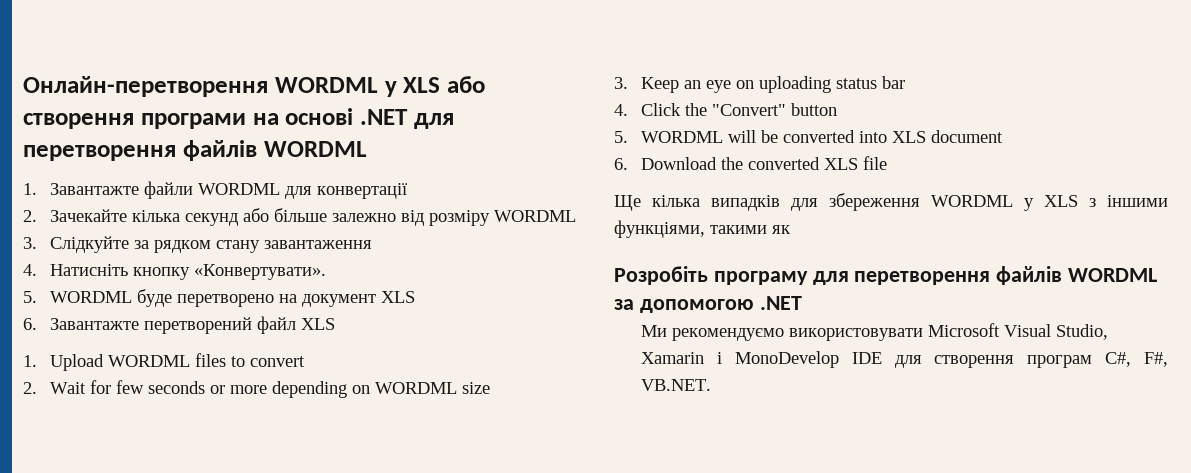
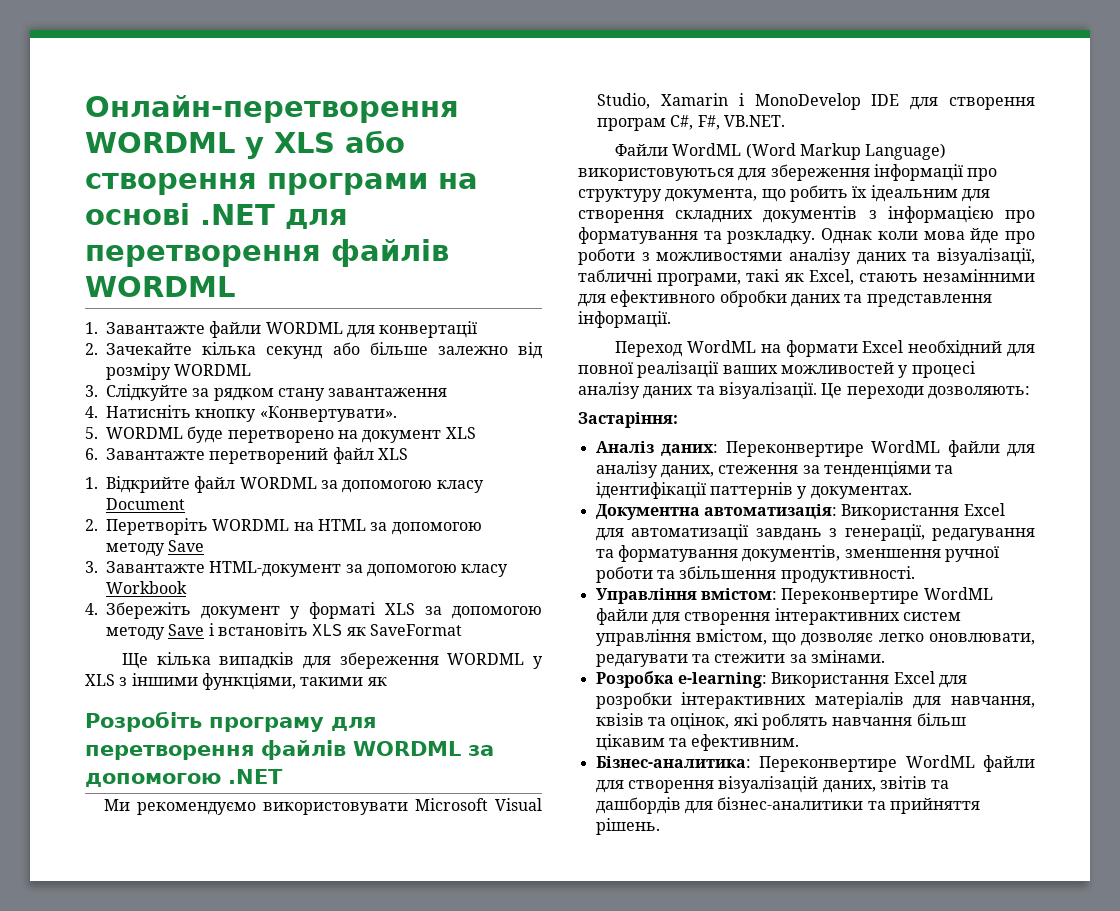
[50,353,306,371] [23,380,491,398] [614,76,906,93] [614,103,838,116] [614,130,1004,143] [614,156,888,170] Upload WORDML files to convert // 2. Wait for few seconds or more depending on WORDML size // 3. Keep an eye on uploading status bar // 4. Click the "Convert" button // 5. WORDML will be converted into XLS document // 6. Download the converted XLS file -> [106,476,484,493] [106,498,185,510] [85,518,482,535] [106,540,205,556] [85,561,509,577] [106,581,187,594] [85,602,542,619] [106,623,462,640] Відкрийте файл WORDML за допомогою класу Document // 2. Перетворіть WORDML на HTML за допомогою методу Save // 3. Завантажте HTML-документ за допомогою класу Workbook // 4. Збережіть документ у форматі XLS за допомогою методу Save і встановіть XLS як SaveFormat
(712, 385) none -> [615,143,947,160] [578,164,998,181] [578,185,990,202] [578,206,1035,223] [578,227,1035,244] [578,248,1035,265] [578,269,1035,286] [578,290,992,307] [578,311,671,328] [615,340,1035,357] [578,361,975,378] [578,382,1030,399] [578,412,678,428] [595,440,1035,457] [595,461,954,478] [595,482,912,499] [595,503,1005,520] [595,524,1035,541] [595,545,999,562] [595,566,915,583] [595,587,993,604] [595,608,961,625] [595,629,1035,646] [595,650,885,667] [595,671,967,688] [595,692,1035,709] [595,713,966,730] [595,734,800,751] [595,755,1035,772] [595,776,950,793] [595,797,980,814] [595,818,660,835] // Файли WordML (Word Markup Language) використовуються для збереження інформації про структуру документа, що робить їх ідеальним для створення складних документів з інформацією про форматування та розкладку. Однак коли мова йде про роботи з можливостями аналізу даних та візуалізації, табличні програми, такі як Excel, стають незамінними для ефективного обробки даних та представлення інформації. // Переход WordML на формати Excel необхідний для повної реалізації ваших можливостей у процесі аналізу даних та візуалізації. Це переходи дозволяють: // Застаріння: // Аналіз даних: Переконвертире WordML файли для аналізу даних, стеження за тенденціями та ідентифікації паттернів у документах. // Документна автоматизація: Використання Excel для автоматизації завдань з генерації, редагування та форматування документів, зменшення ручної роботи та збільшення продуктивності. // Управління вмістом: Переконвертире WordML файли для створення інтерактивних систем управління вмістом, що дозволяє легко оновлювати, редагувати та стежити за змінами. // Розробка е-learning: Використання Excel для розробки інтерактивних матеріалів для навчання, квізів та оцінок, які роблять навчання більш цікавим та ефективним. // Бізнес-аналитика: Переконвертире WordML файли для створення візуалізацій даних, звітів та дашбордів для бізнес-аналитики та прийняття рішень.

